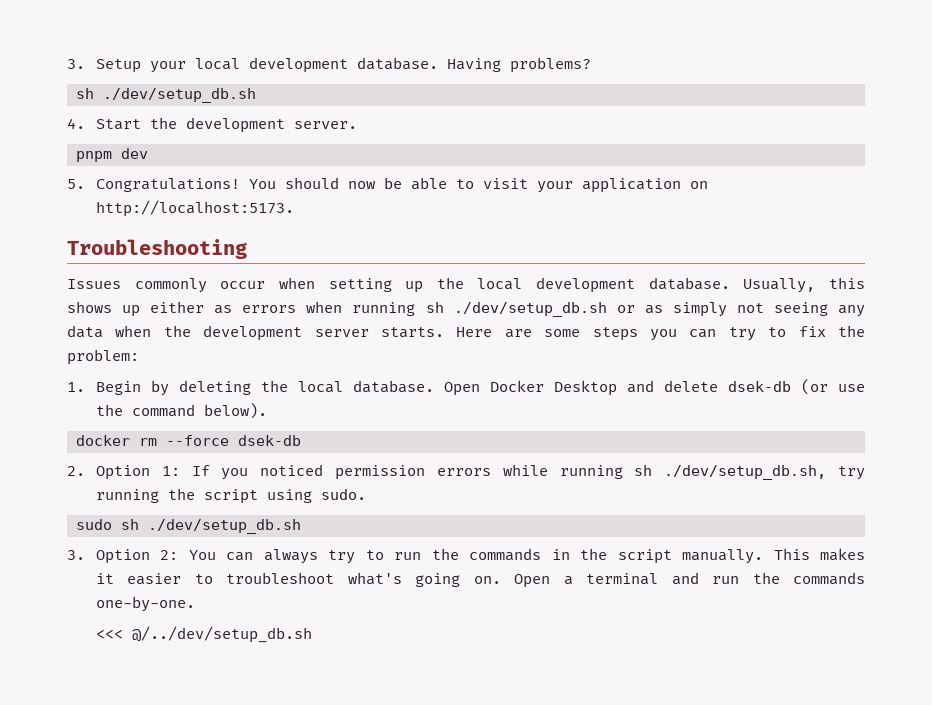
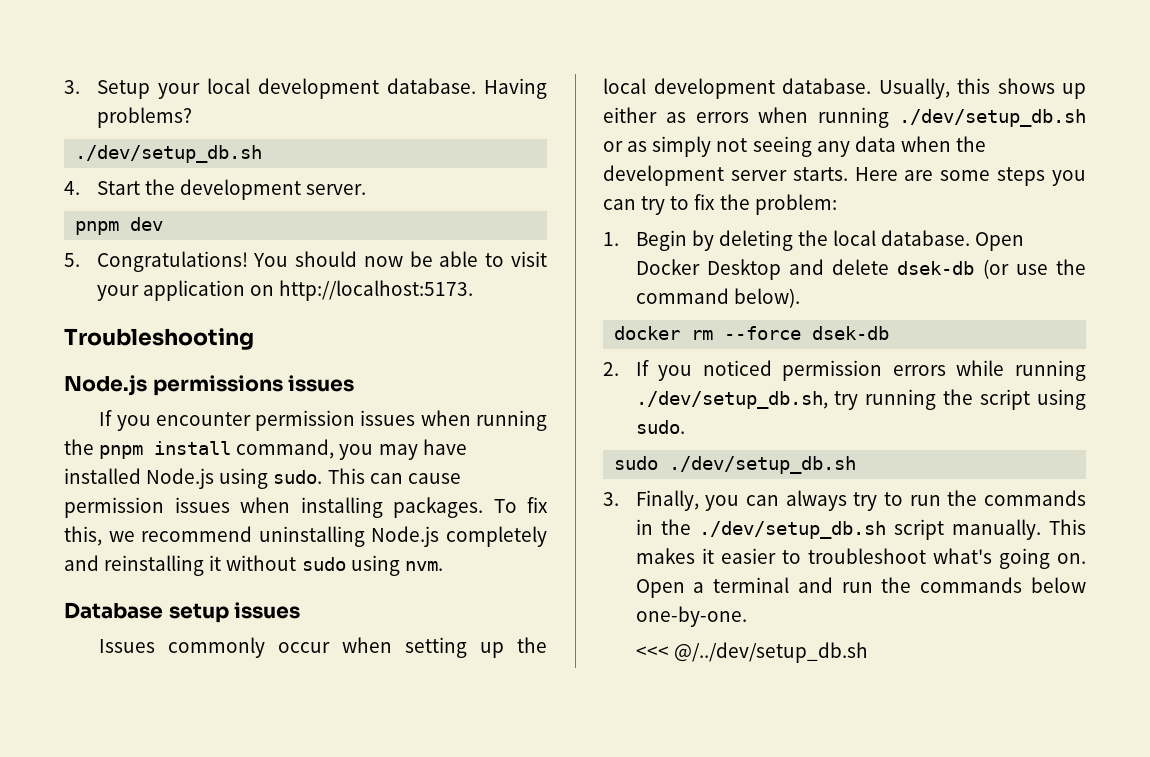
[76,88,94,99] sh -> (192, 117) none
(247, 249) none -> [64,375,355,396] [99,410,547,431] [64,439,467,460] [64,468,461,489] [64,497,548,518] [64,526,547,547] [64,555,443,576] [64,602,301,623] // Node.js permissions issues // If you encounter permission issues when running the pnpm install command, you may have installed Node.js using sudo. This can cause permission issues when installing packages. To fix this, we recommend uninstalling Node.js completely and reinstalling it without sudo using nvm. // Database setup issues
[425,302,444,313] sh -> (890, 117) none
[95,465,180,480] Option 1: -> (619, 369) none
[634,465,653,476] sh -> (1086, 370) none
[121,519,139,530] sh -> (659, 463) none
[95,549,216,564] Option 2: You -> [635,490,740,511] Finally, you
(608, 554) none -> [698,521,886,539] ./dev/setup_db.sh
(865, 578) none -> [1031,577,1086,593] below

